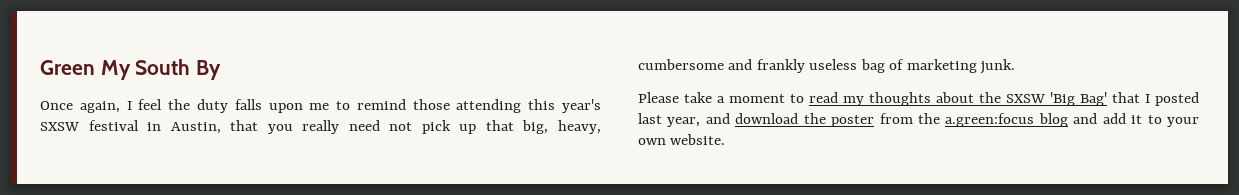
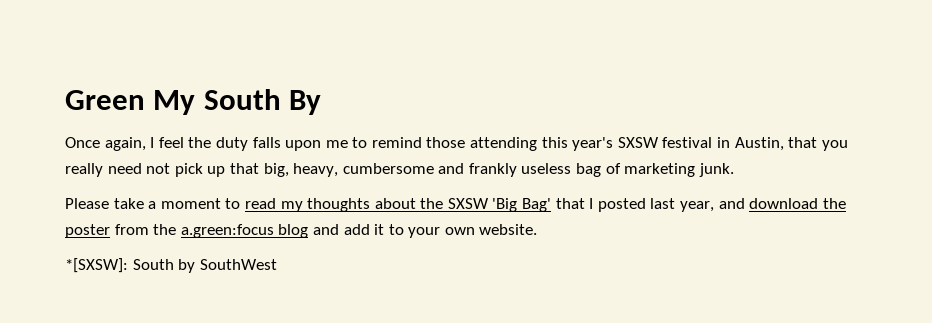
(726, 139) none -> [65,258,277,273] // *[SXSW]: South by SouthWest

